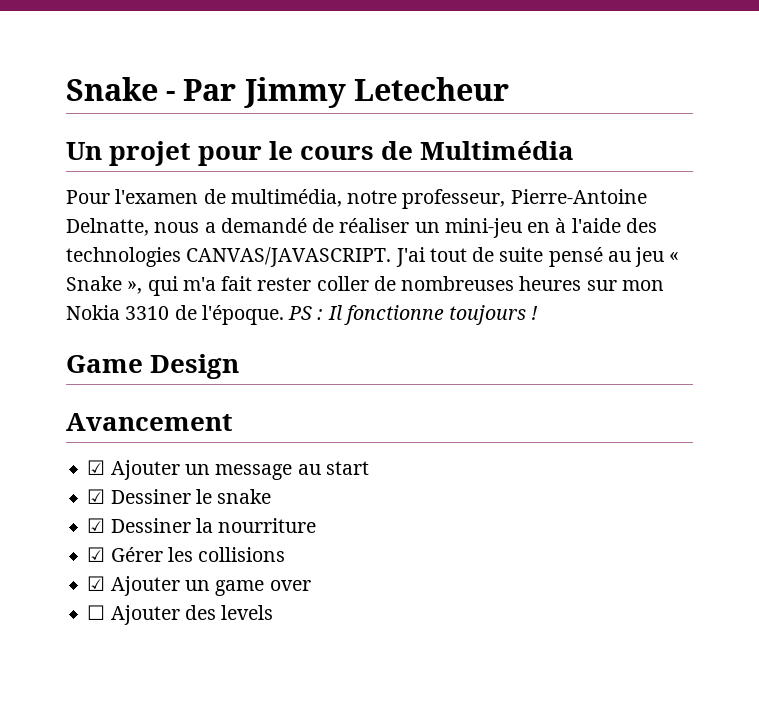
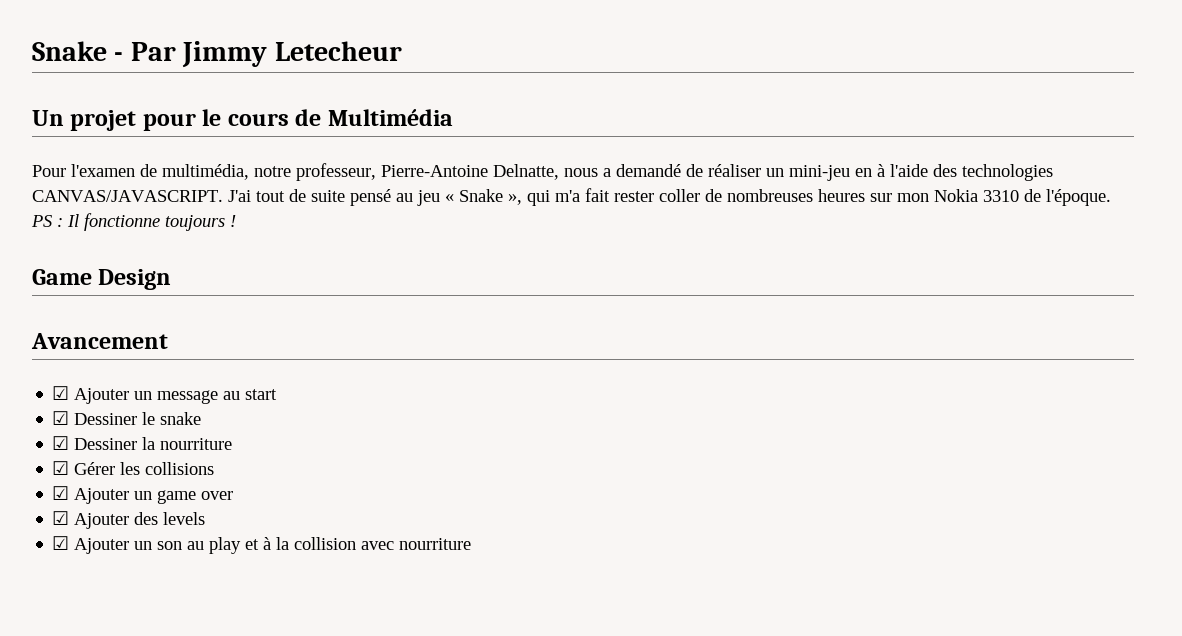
[87,605,106,620] ☐ -> [52,511,70,525] ☑
(274, 612) none -> [52,536,472,554] // ☑ Ajouter un son au play et à la collision avec nourriture

